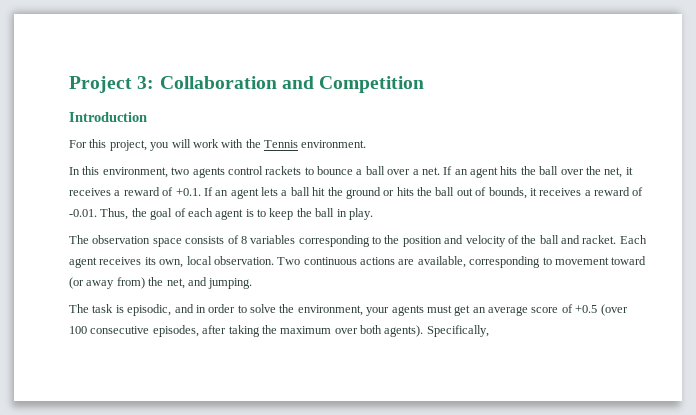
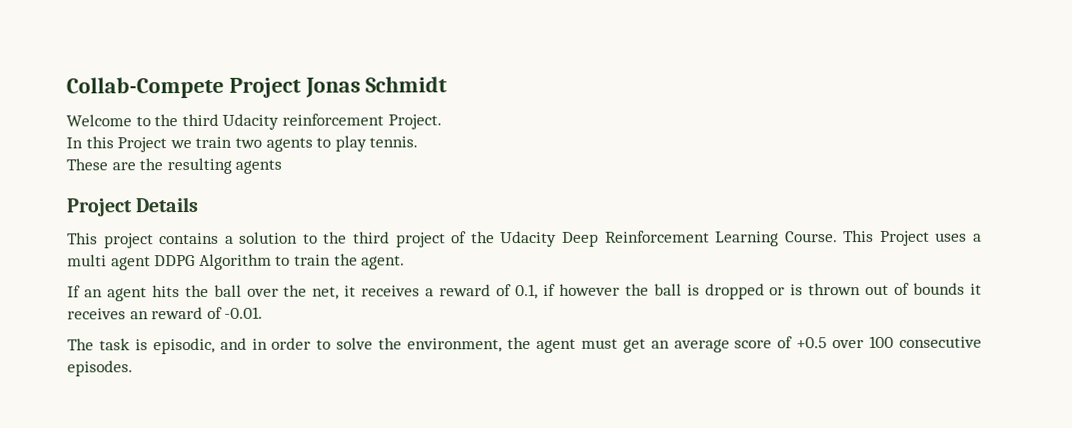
[69,76,425,93] [69,112,147,122] [69,139,367,151] [69,166,440,178] Project 3: Collaboration and Competition // Introduction // For this project, you will work with the Tennis environment. // In this environment, two agents control rackets to bounce a ball over a net. -> [66,76,448,99] [66,113,442,130] [66,135,419,153] [66,157,283,175] [66,196,199,217] [67,229,982,249] [67,253,406,271] Collab-Compete Project Jonas Schmidt // Welcome to the third Udacity reinforcement Project. // In this Project we train two agents to play tennis. // These are the resulting agents // Project Details // This project contains a solution to the third project of the Udacity Deep Reinforcement Learning Course. This Project uses a multi agent DDPG Algorithm to train the agent. //
[175,187,455,199] +0.1. If an agent lets a ball hit the ground or hits the ball -> [514,283,862,300] 0.1, if however the ball is dropped or is thrown
[488,187,591,199] bounds, it receives a -> [913,282,982,295] [67,308,149,320] bounds it receives an
[100,208,373,220] [69,235,647,247] [69,256,647,268] [69,277,253,289] Thus, the goal of each agent is to keep the ball in play. // The observation space consists of 8 variables corresponding to the position and velocity of the ball and racket. Each agent receives its own, local observation. Two continuous actions are available, corresponding to movement toward (or away from) the net, and jumping. -> (264, 312) none
[366,305,424,316] your agents -> [507,337,576,354] the agent
[600,304,628,316] (over -> [832,340,865,349] over
[152,325,489,337] episodes, after taking the maximum over both agents). Specifically, -> [67,360,133,377] episodes.

